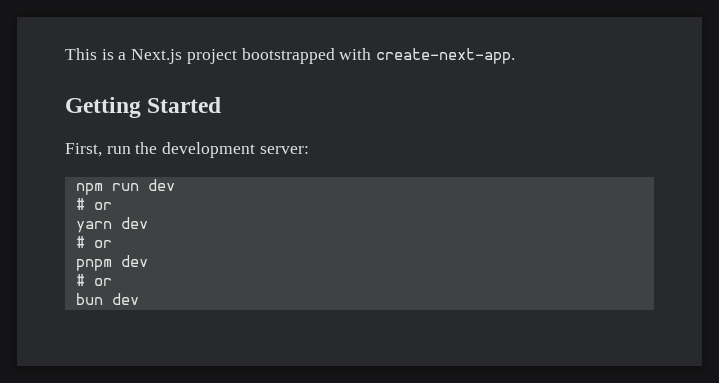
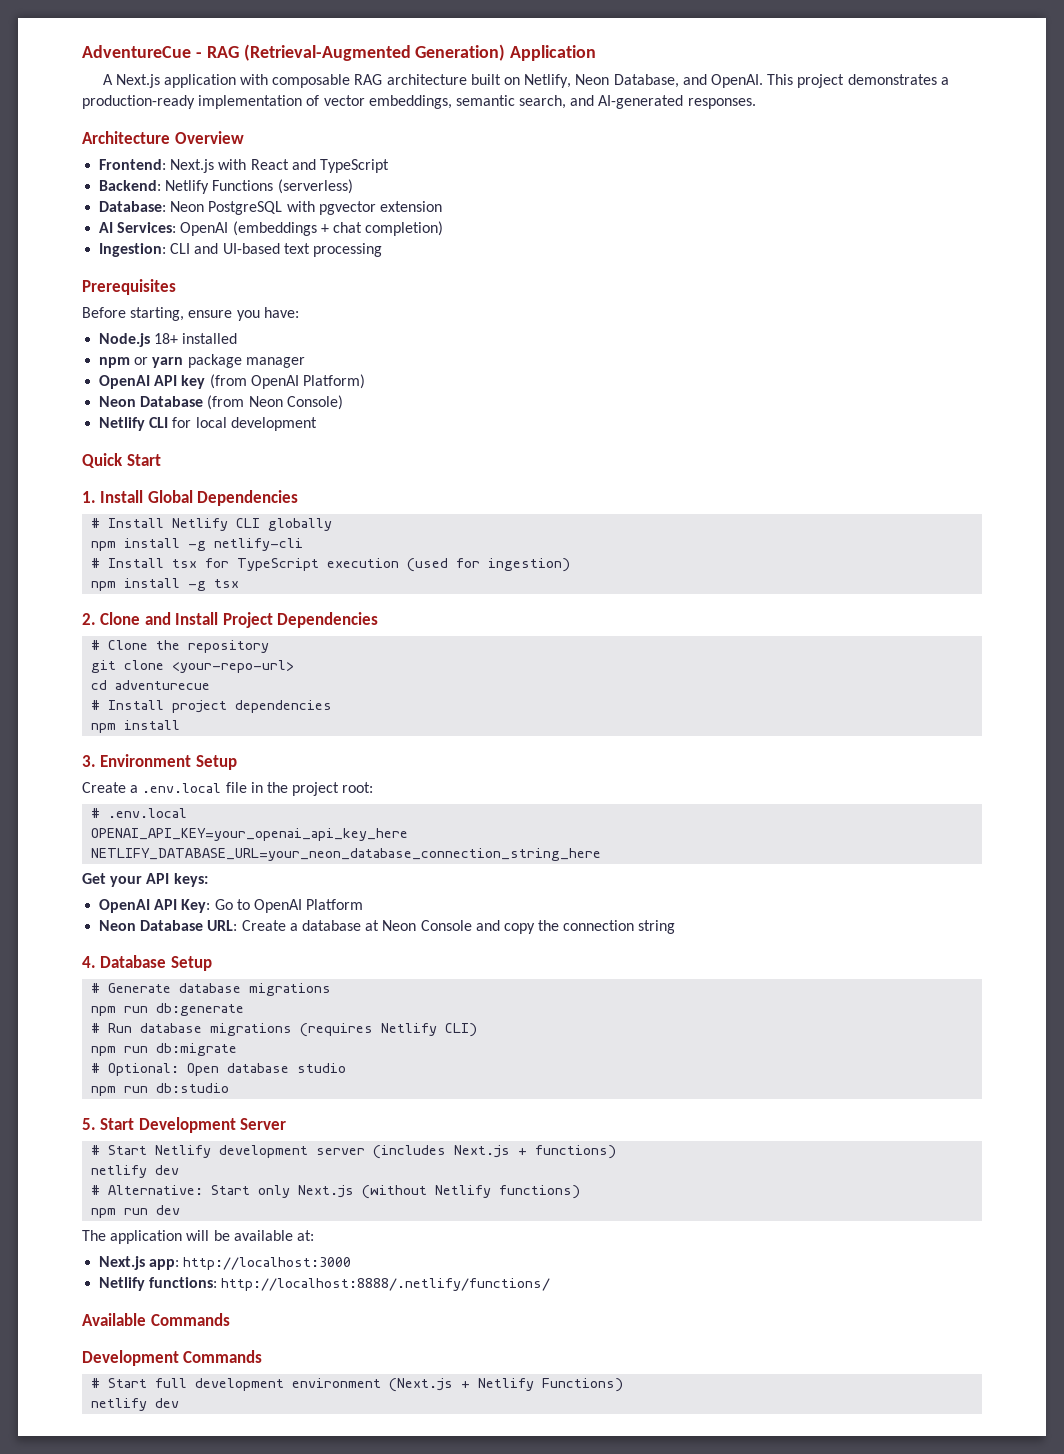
[65,48,516,64] [65,97,222,118] [65,142,309,158] [75,179,175,195] [75,198,112,210] [75,217,148,233] [75,236,112,248] [75,255,148,271] [75,274,112,286] [75,293,103,305] This is a Next.js project bootstrapped with create-next-app. // Getting Started // First, run the development server: // npm run dev // # or // yarn dev // # or // pnpm dev // # or // bun -> [82,44,597,61] [102,74,949,88] [82,95,756,109] [82,131,244,144] [99,159,389,173] [99,179,353,194] [99,201,442,215] [99,221,444,236] [99,243,382,257] [82,279,176,295] [82,307,299,321] [99,333,238,347] [99,354,305,368] [99,374,365,389] [99,395,343,410] [99,417,317,431] [82,453,161,468] [82,490,299,506] [91,518,333,531] [91,538,304,551] [91,558,571,572] [91,578,240,591] [82,612,379,628] [91,640,270,653] [91,660,295,673] [91,680,211,690] [91,700,333,713] [91,720,181,733] [82,754,237,770] [82,782,374,796] [91,808,188,818] [91,828,409,841] [91,848,602,861] [82,873,208,887] [99,899,364,913] [99,920,676,934] [82,955,212,971] [91,983,332,996] [91,1003,245,1016] [91,1023,478,1037] [91,1043,238,1056] [91,1063,347,1076] [91,1083,230,1096] [82,1117,287,1133] [91,1145,617,1159] [91,1165,180,1178] [91,1185,581,1199] [91,1205,181,1218] [82,1230,314,1244] [99,1256,352,1270] [99,1277,551,1291] [82,1313,230,1326] [82,1350,263,1366] [91,1378,624,1392] [91,1398,148,1411] AdventureCue - RAG (Retrieval-Augmented Generation) Application // A Next.js application with composable RAG architecture built on Netlify, Neon Database, and OpenAI. This project demonstrates a production-ready implementation of vector embeddings, semantic search, and AI-generated responses. // Architecture Overview // Frontend: Next.js with React and TypeScript // Backend: Netlify Functions (serverless) // Database: Neon PostgreSQL with pgvector extension // AI Services: OpenAI (embeddings + chat completion) // Ingestion: CLI and UI-based text processing // Prerequisites // Before starting, ensure you have: // Node.js 18+ installed // npm or yarn package manager // OpenAI API key (from OpenAI Platform) // Neon Database (from Neon Console) // Netlify CLI for local development // Quick Start // 1. Install Global Dependencies // # Install Netlify CLI globally // npm install -g netlify-cli // # Install tsx for TypeScript execution (used for ingestion) // npm install -g tsx // 2. Clone and Install Project Dependencies // # Clone the repository // git clone <your-repo-url> // cd adventurecue // # Install project dependencies // npm install // 3. Environment Setup // Create a .env.local file in the project root: // # .env.local // OPENAI_API_KEY=your_openai_api_key_here // NETLIFY_DATABASE_URL=your_neon_database_connection_string_here // Get your API keys: // OpenAI API Key: Go to OpenAI Platform // Neon Database URL: Create a database at Neon Console and copy the connection string // 4. Database Setup // # Generate database migrations // npm run db:generate // # Run database migrations (requires Netlify CLI) // npm run db:migrate // # Optional: Open database studio // npm run db:studio // 5. Start Development Server // # Start Netlify development server (includes Next.js + functions) // netlify dev // # Alternative: Start only Next.js (without Netlify functions) // npm run dev // The application will be available at: // Next.js app: http://localhost:3000 // Netlify functions: http://localhost:8888/.netlify/functions/ // Available Commands // Development Commands // # Start full development environment (Next.js + Netlify Functions) // netlify

